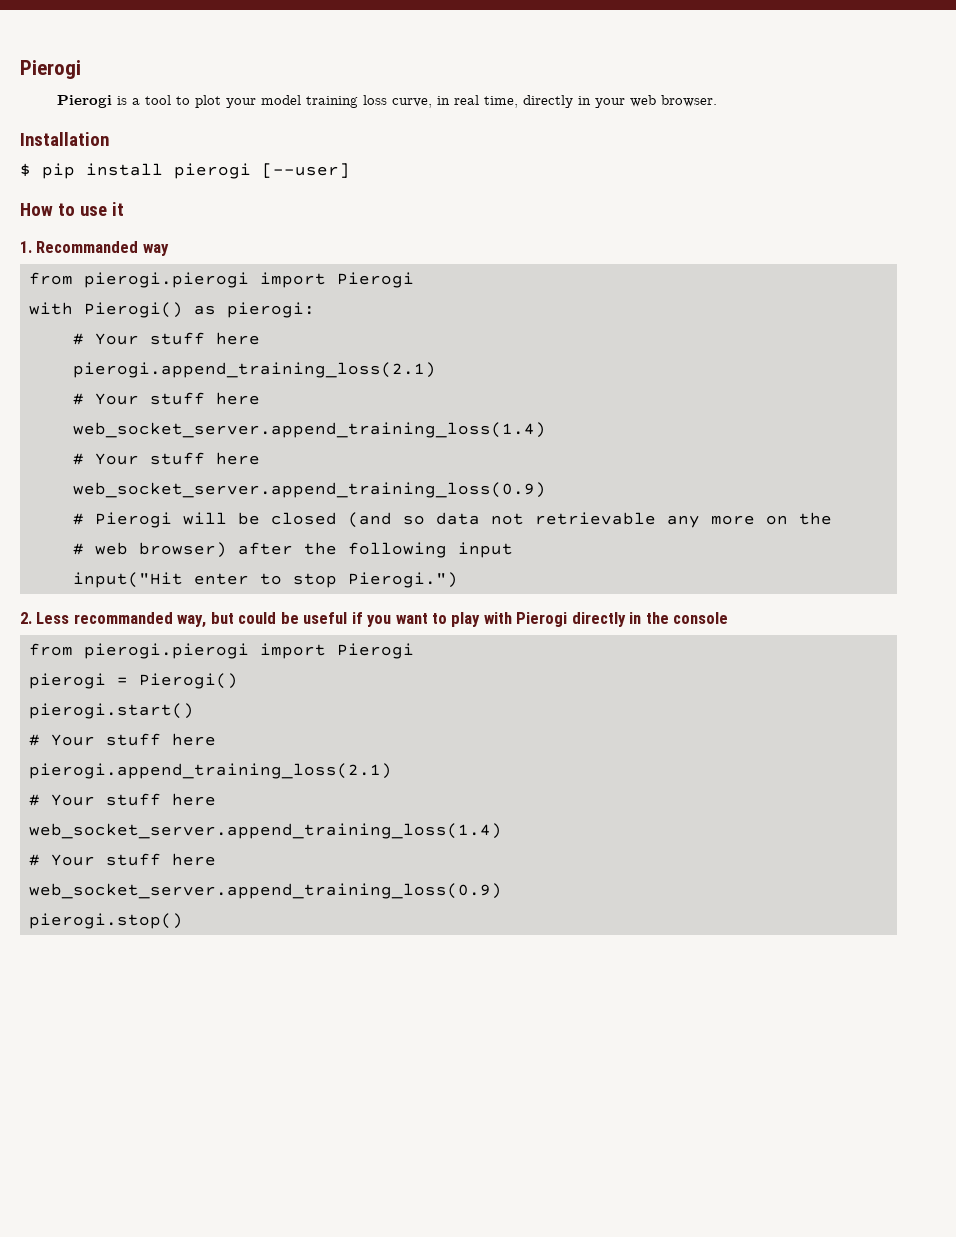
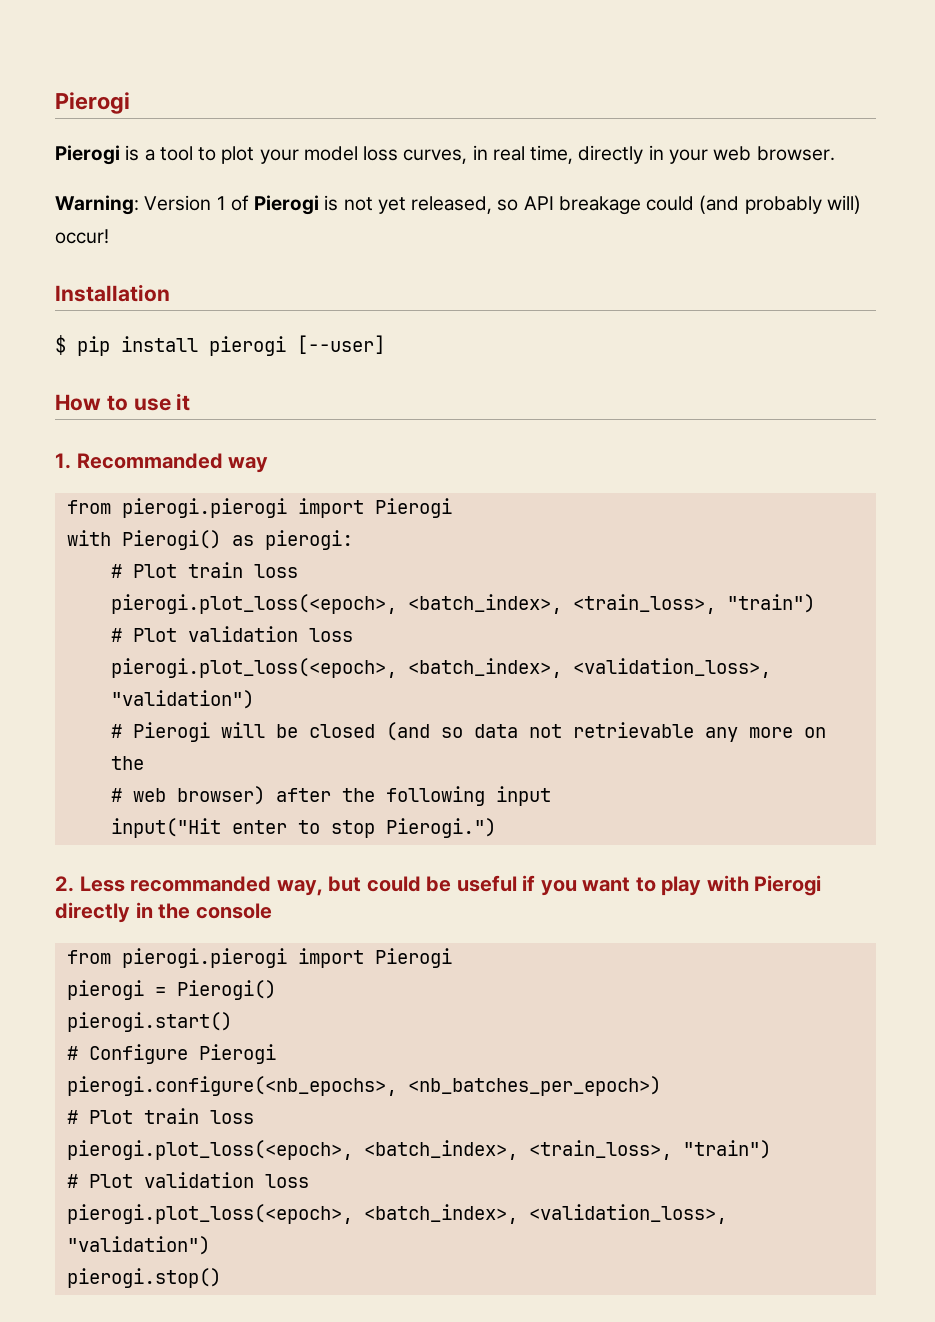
[305,95,432,108] training loss curve, -> [363,146,468,164] loss curves,
(717, 101) none -> [55,195,861,215] [55,229,109,244] // Warning: Version 1 of Pierogi is not yet released, so API breakage could (and probably will) occur!
[95,332,260,345] [73,362,436,378] [73,392,260,405] [73,422,546,438] [73,452,260,465] [73,482,546,498] Your stuff here // pierogi.append_training_loss(2.1) // # Your stuff here // web_socket_server.append_training_loss(1.4) // # Your stuff here // web_socket_server.append_training_loss(0.9) -> [132,562,298,578] [110,594,815,614] [110,626,353,642] [110,658,771,678] [110,690,254,709] Plot train loss // pierogi.plot_loss(<epoch>, <batch_index>, <train_loss>, "train") // # Plot validation loss // pierogi.plot_loss(<epoch>, <batch_index>, <validation_loss>, "validation")
[51,733,216,746] [29,763,392,779] [29,793,216,806] [29,823,502,839] [29,853,216,866] [29,883,502,899] Your stuff here // pierogi.append_training_loss(2.1) // # Your stuff here // web_socket_server.append_training_loss(1.4) // # Your stuff here // web_socket_server.append_training_loss(0.9) -> [88,1044,276,1064] [66,1076,661,1096] [66,1108,254,1124] [66,1140,771,1160] [66,1172,309,1188] [66,1204,727,1224] [66,1236,210,1255] Configure Pierogi // pierogi.configure(<nb_epochs>, <nb_batches_per_epoch>) // # Plot train loss // pierogi.plot_loss(<epoch>, <batch_index>, <train_loss>, "train") // # Plot validation loss // pierogi.plot_loss(<epoch>, <batch_index>, <validation_loss>, "validation")

